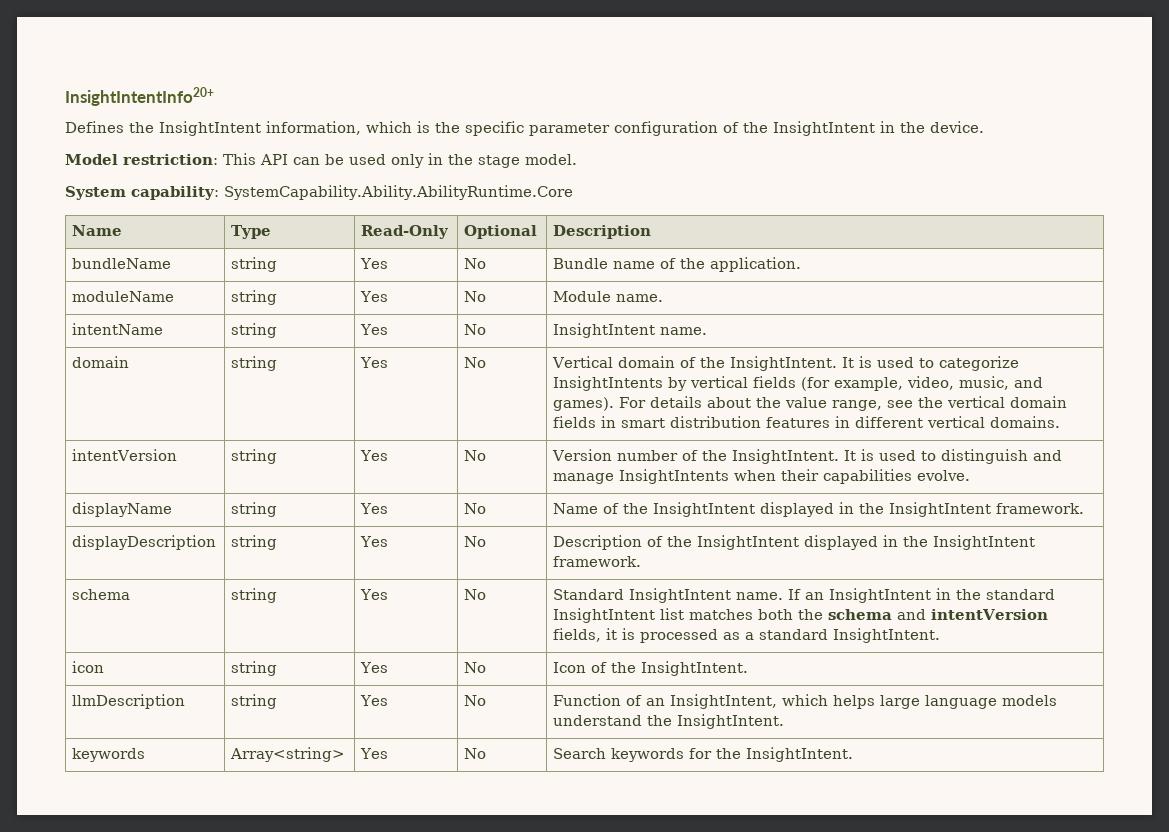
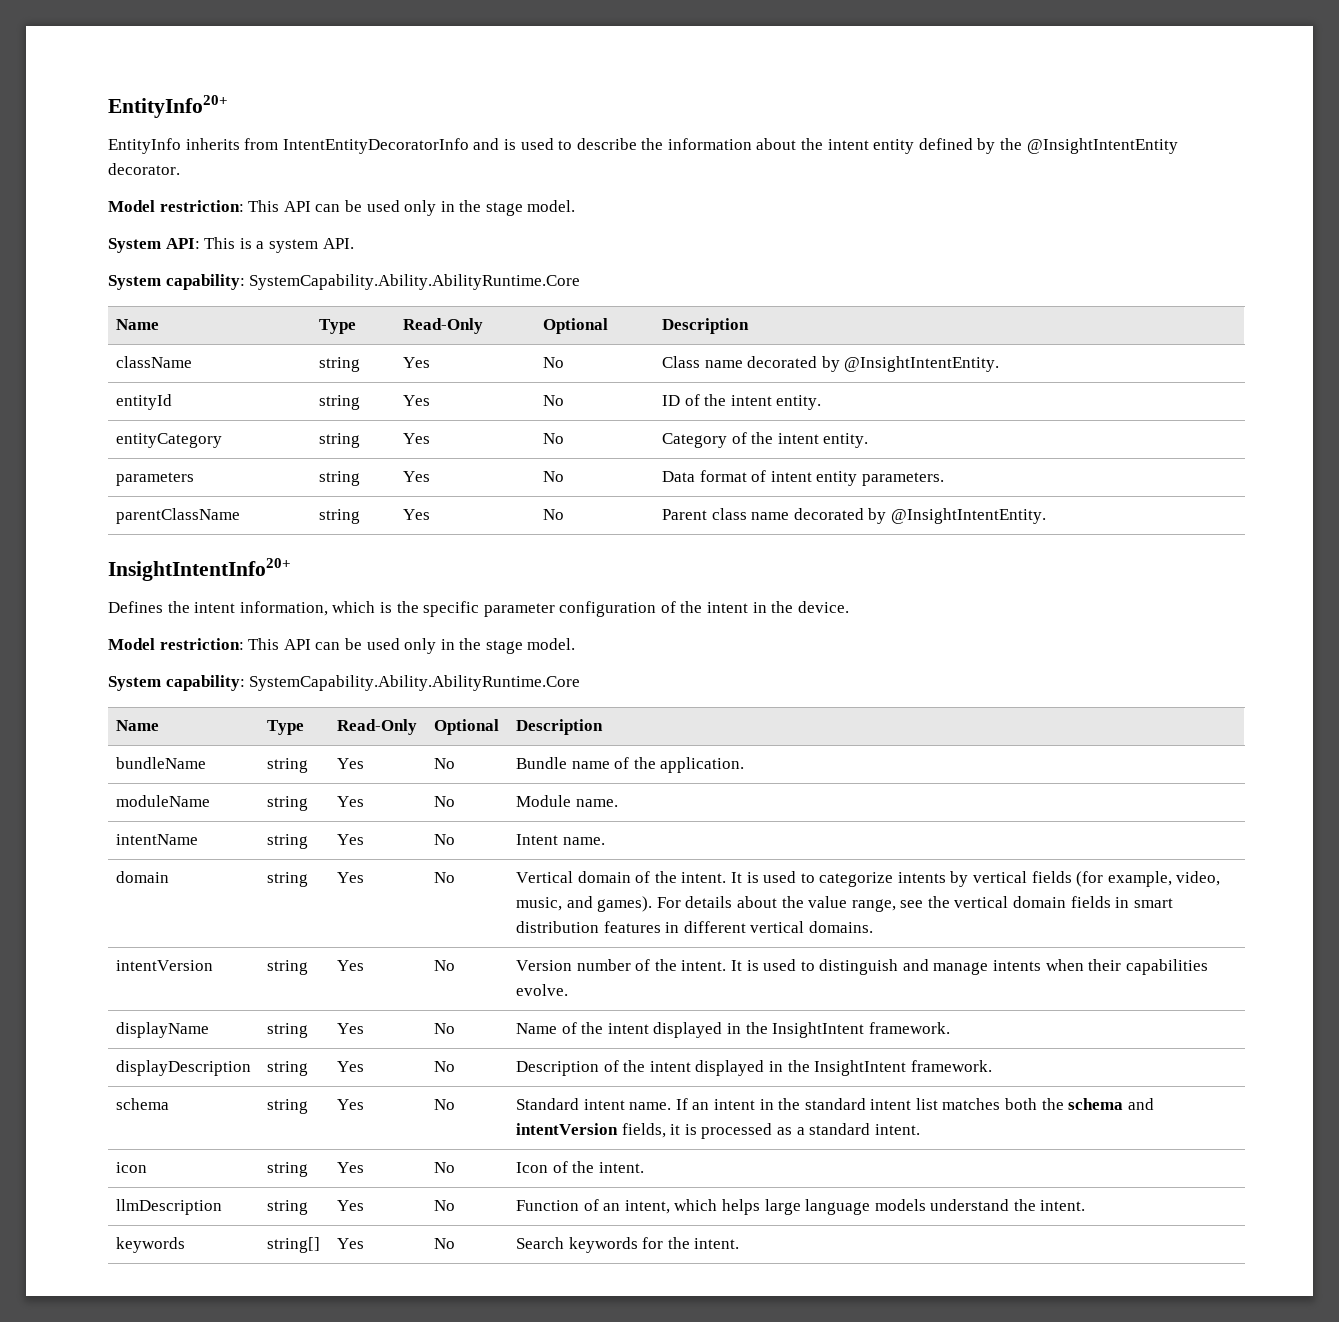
(65, 96) none -> [108,95,228,118] [108,138,1178,154] [108,163,180,175] [108,200,576,216] [108,237,354,253] [108,274,581,290] [115,319,159,330] [318,319,356,334] [402,318,483,334] [542,318,608,334] [661,318,749,334] [115,356,192,368] [318,357,360,372] [402,357,430,368] [542,357,564,368] [661,356,1000,372] [115,394,172,410] [318,395,360,410] [402,395,430,406] [542,395,564,406] [661,394,822,410] [115,433,222,448] [318,433,360,448] [402,433,430,444] [542,433,564,444] [661,432,869,448] [115,472,194,486] [318,471,360,486] [402,471,430,482] [542,471,564,482] [661,470,944,486] [115,508,240,524] [318,509,360,524] [402,509,430,520] [542,509,564,520] [661,508,1046,524] EntityInfo20+ // EntityInfo inherits from IntentEntityDecoratorInfo and is used to describe the information about the intent entity defined by the @InsightIntentEntity decorator. // Model restriction: This API can be used only in the stage model. // System API: This is a system API. // System capability: SystemCapability.Ability.AbilityRuntime.Core // Name | Type | Read-Only | Optional | Description // className | string | Yes | No | Class name decorated by @InsightIntentEntity. // entityId | string | Yes | No | ID of the intent entity. // entityCategory | string | Yes | No | Category of the intent entity. // parameters | string | Yes | No | Data format of intent entity parameters. // parentClassName | string | Yes | No | Parent class name decorated by @InsightIntentEntity. //
[159,121,261,136] InsightIntent -> [194,602,236,613] intent
[773,121,875,136] InsightIntent -> [707,602,749,613] intent
[553,323,656,338] InsightIntent -> [515,834,558,845] Intent
[730,356,838,371] InsightIntent. -> [681,872,727,883] intent.
[553,376,664,391] InsightIntents -> [897,872,946,883] intents
[732,449,840,464] InsightIntent. -> [681,960,727,971] intent.
[619,469,730,484] InsightIntents -> [993,960,1042,971] intents
[653,502,756,517] InsightIntent -> [607,1023,649,1034] intent
[697,535,800,550] InsightIntent -> [649,1061,691,1072] intent
[629,588,732,603] InsightIntent -> [583,1099,625,1110] intent
[829,588,932,603] InsightIntent -> [713,1099,755,1110] intent
[553,608,656,623] InsightIntent -> [870,1099,912,1110] intent
[833,628,941,643] InsightIntent. -> [874,1124,920,1135] intent.
[641,661,749,676] InsightIntent. -> [598,1162,644,1173] intent.
[670,694,778,709] InsightIntent, -> [624,1200,670,1214] intent,
[677,714,785,729] InsightIntent. -> [1040,1200,1086,1211] intent.
[230,747,346,762] Array<string> -> [266,1237,320,1253] string[]
[746,747,854,762] InsightIntent. -> [694,1238,740,1249] intent.

